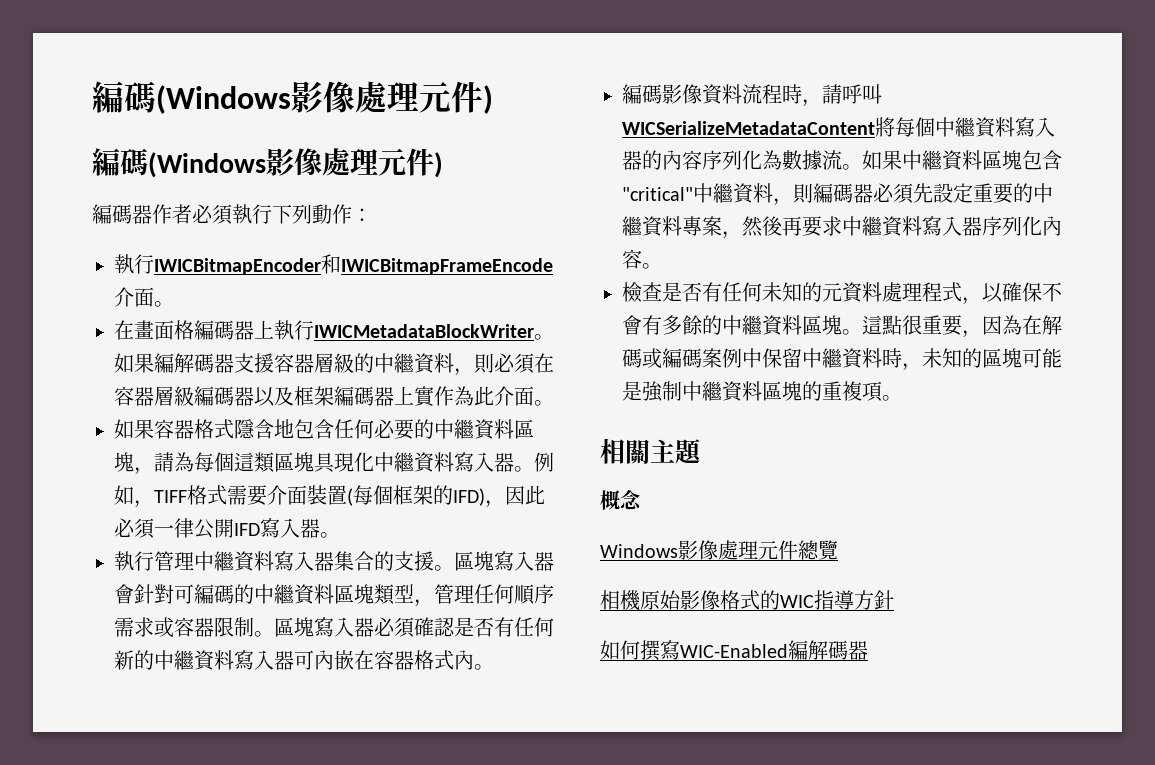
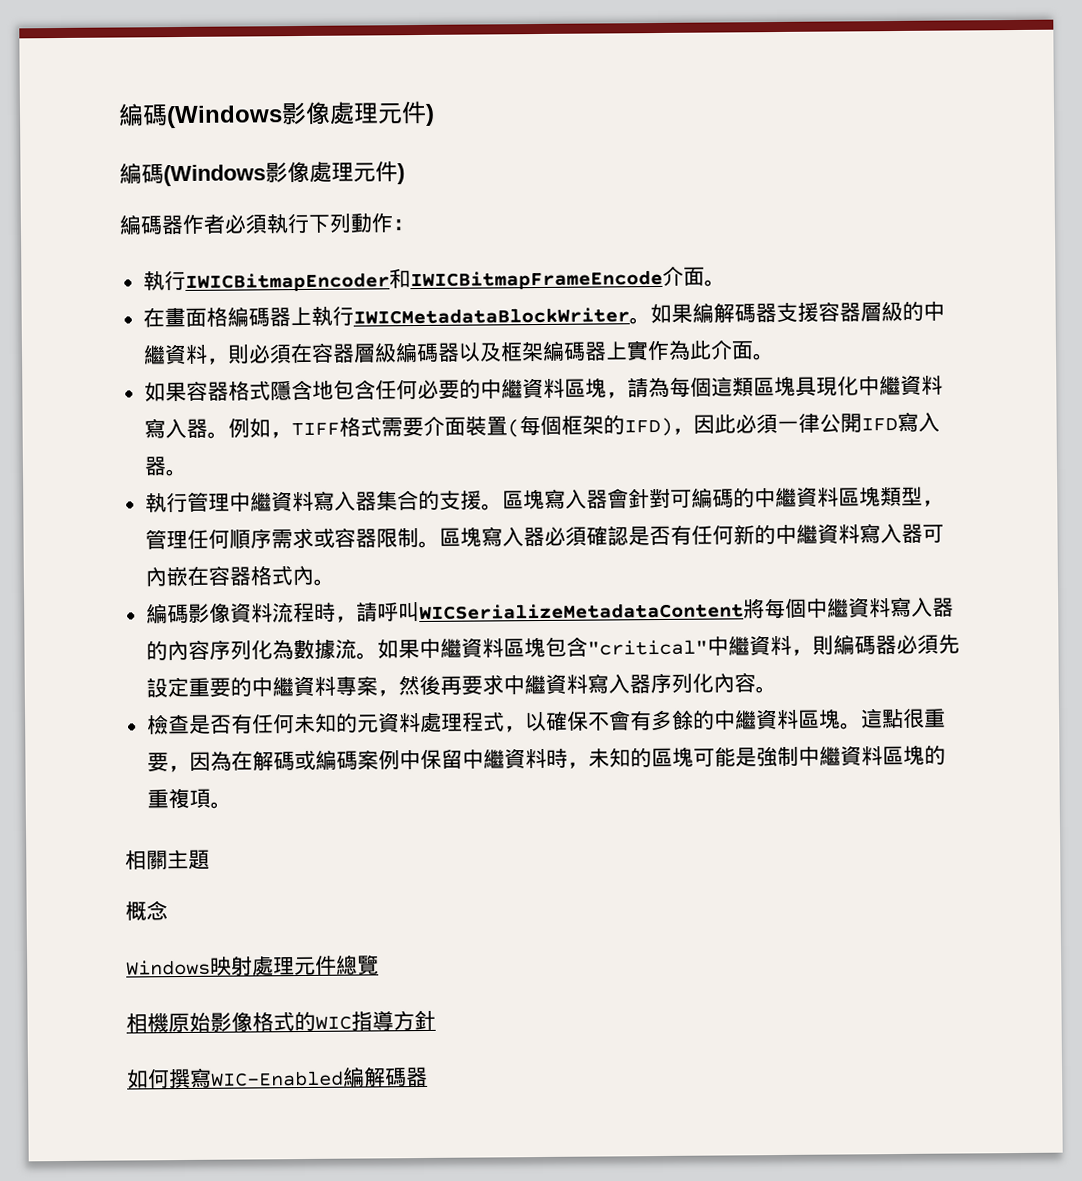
[678,540,718,560] 影像 -> [210,955,253,976] 映射

